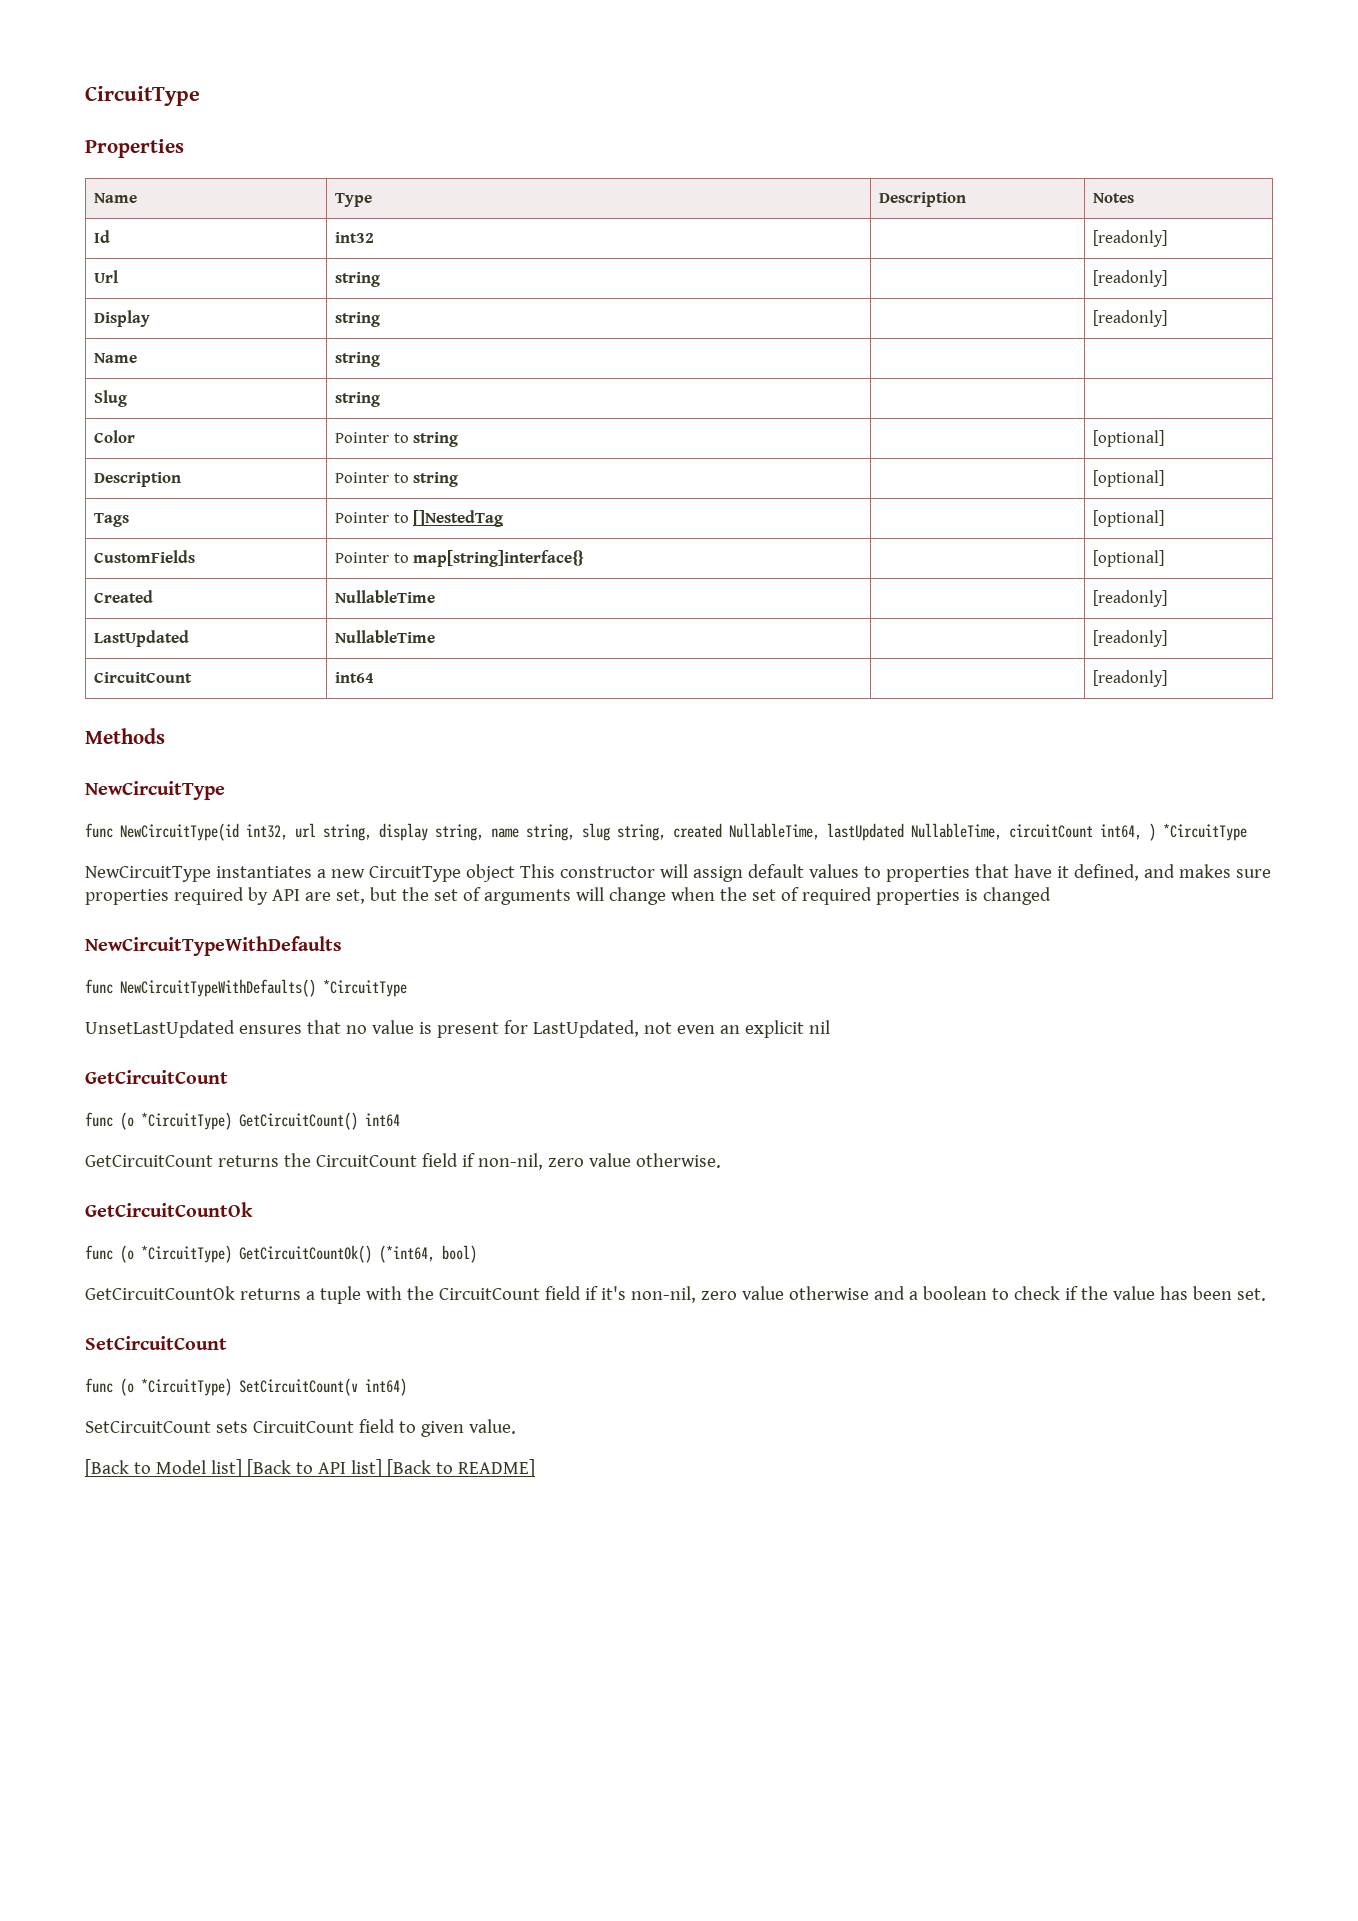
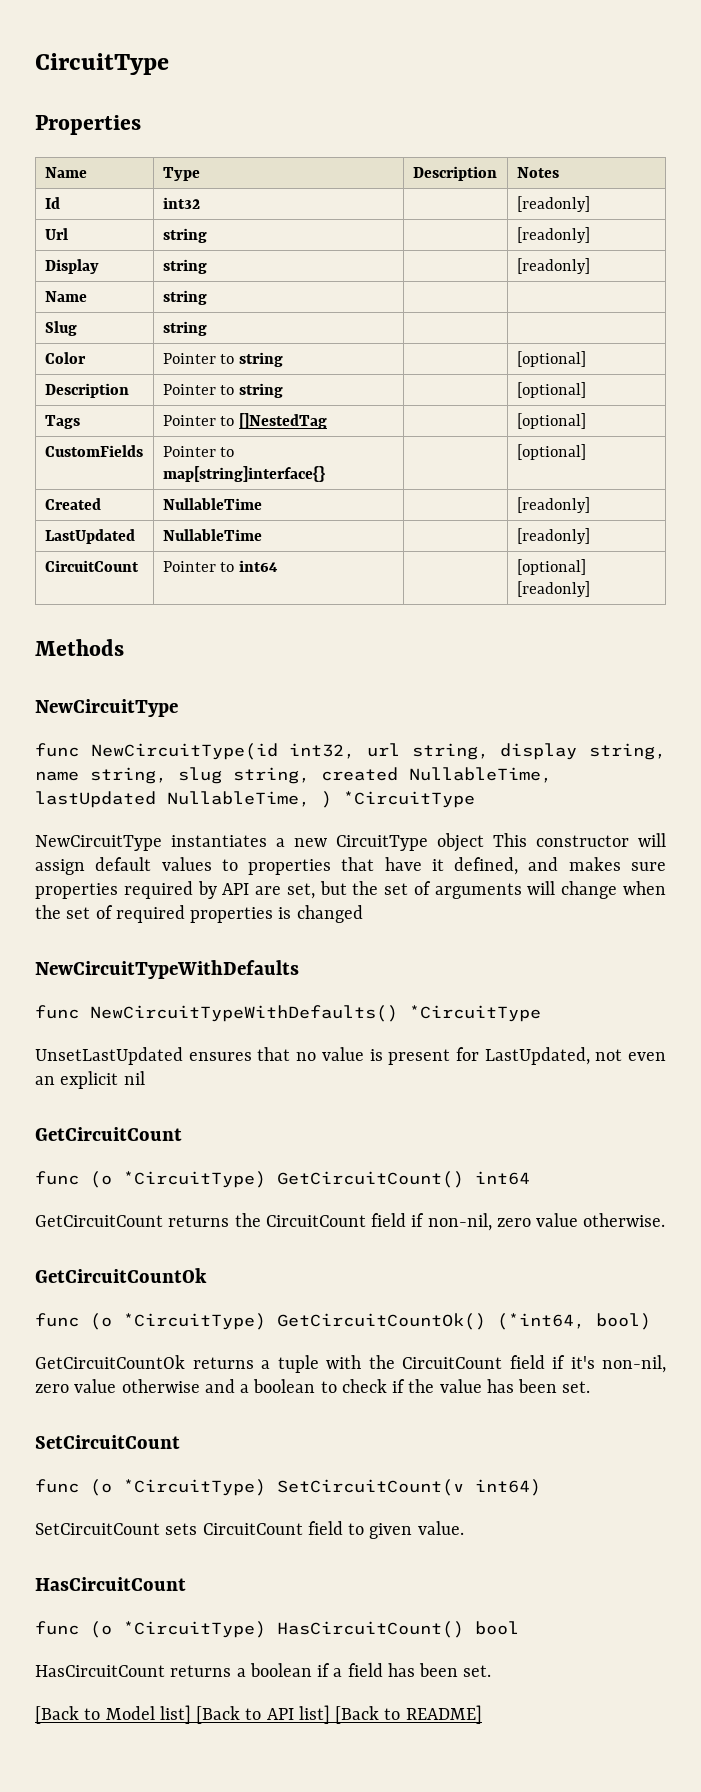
(193, 677) none -> [162,561,235,572] Pointer to
(375, 677) none -> [516,559,586,575] [optional]
[1009,824,1142,840] circuitCount int64, -> (310, 799) none
(516, 1426) none -> [35,1577,186,1591] [35,1621,519,1638] [35,1663,492,1677] // HasCircuitCount // func (o *CircuitType) HasCircuitCount() bool // HasCircuitCount returns a boolean if a field has been set.

